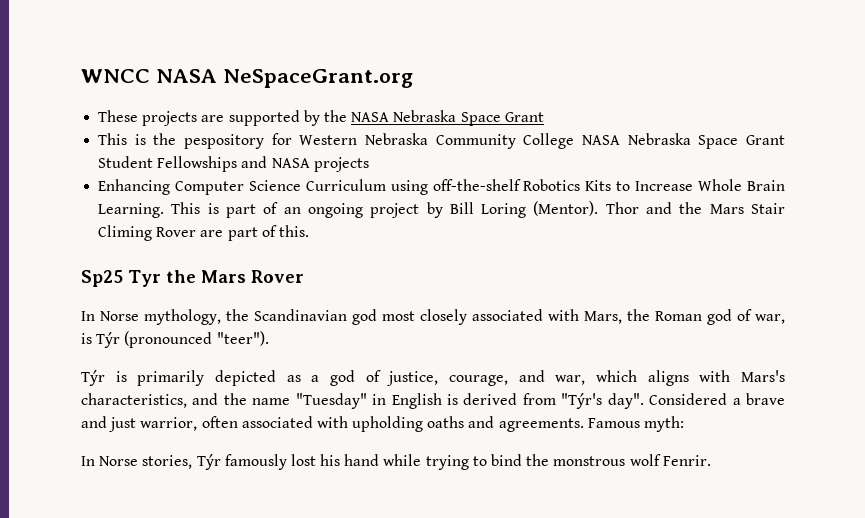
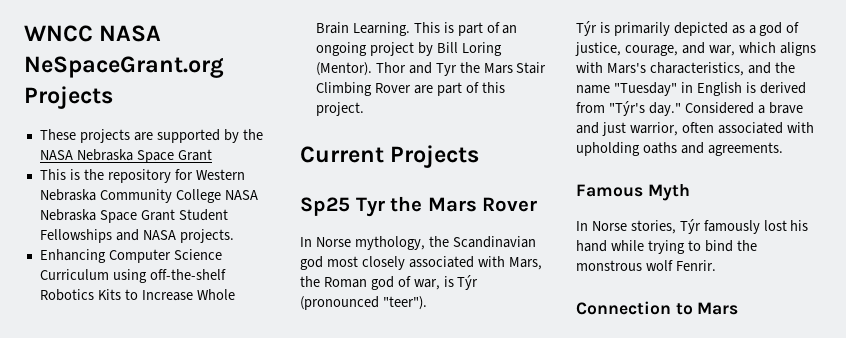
(413, 78) none -> [24,86,113,109] Projects
[184,134,265,149] pespository -> [107,169,171,183] repository
[313,157,369,172] projects -> [179,229,234,243] projects.
(673, 208) none -> [435,63,457,76] Tyr
[98,225,153,241] Climing -> [315,82,372,96] Climbing
[278,225,309,237] this. -> [481,82,505,93] [315,102,364,116] [300,145,480,168] this project. // Current Projects
[607,393,644,409] day". -> [648,102,681,116] day."
[587,416,685,432] Famous myth: -> [576,184,690,201] // Famous Myth
(711, 460) none -> [576,301,739,315] // Connection to Mars

